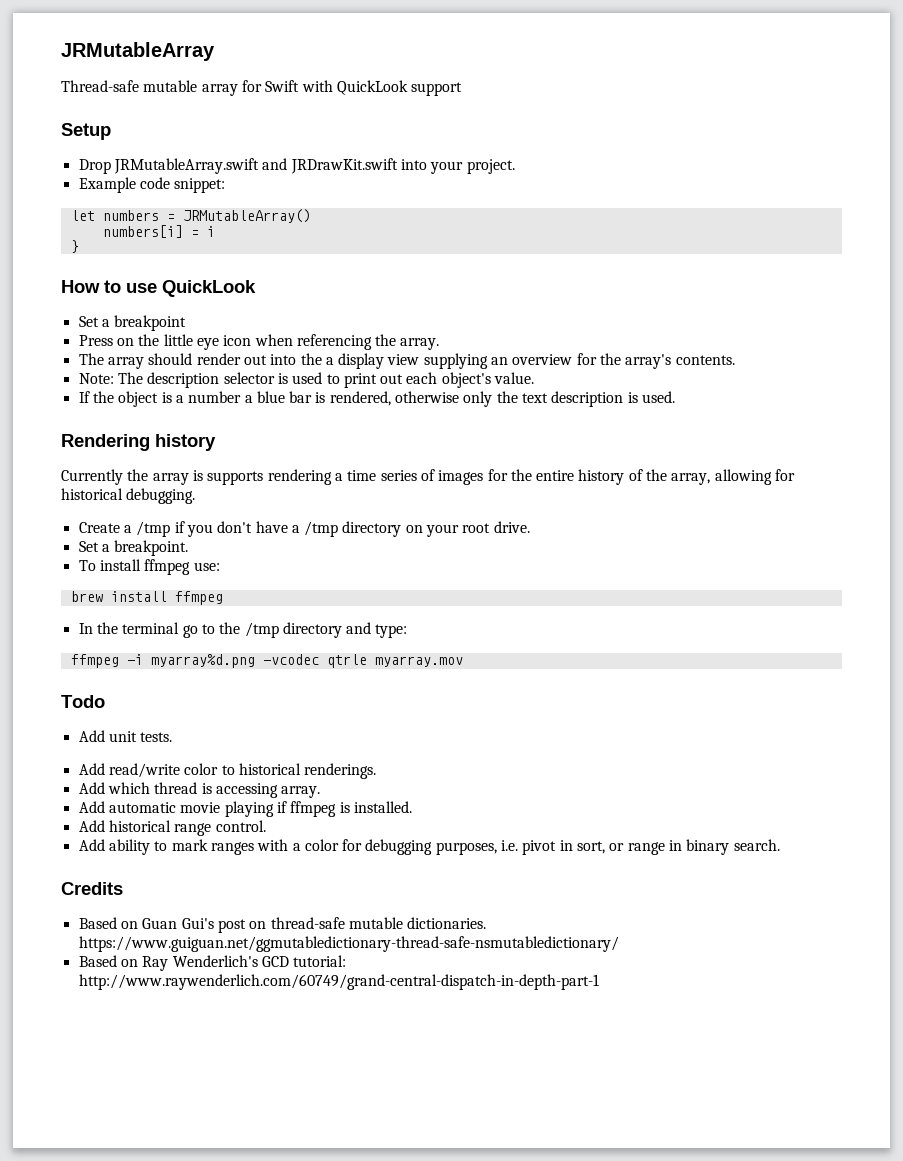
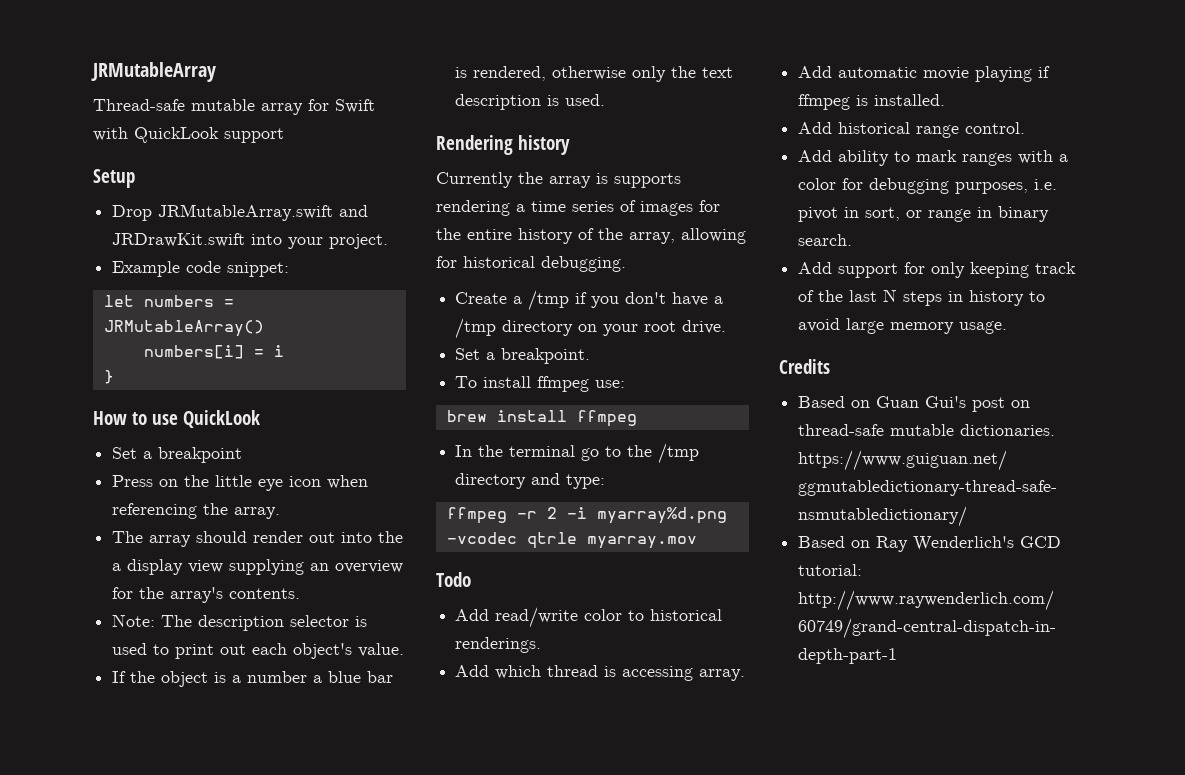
(119, 661) none -> [516,507,557,519] -r 2
[78,730,173,742] // Add unit tests. -> (471, 579) none
(780, 845) none -> [798,262,1077,278] [798,289,1046,306] [798,318,1008,334] // Add support for only keeping track of the last N steps in history to avoid large memory usage.

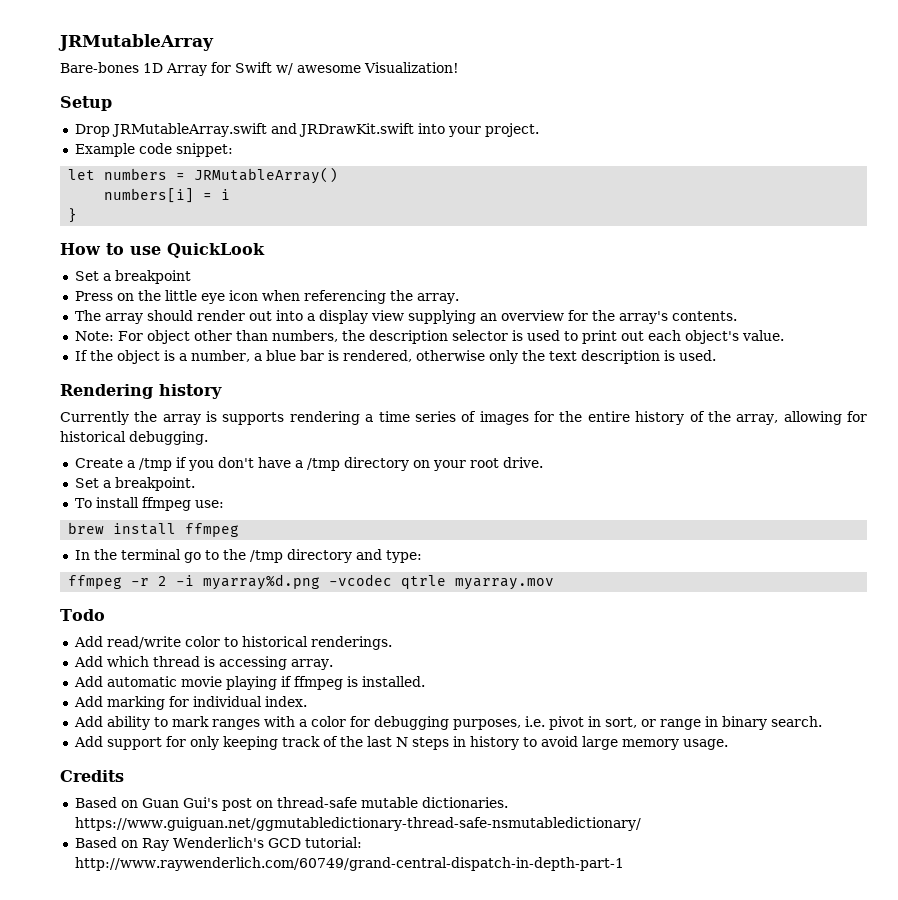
[93,99,375,115] [93,127,284,143] Thread-safe mutable array for Swift with QuickLook support -> [60,62,459,76] Bare-bones 1D Array for Swift w/ awesome Visualization!
[378,531,404,543] the -> (303, 315) none
[161,615,193,627] The -> [117,330,365,344] For object other than numbers, the
[247,671,308,683] number -> [190,350,250,362] number,
[838,122,1026,138] historical range control. -> [106,696,307,710] marking for individual index.

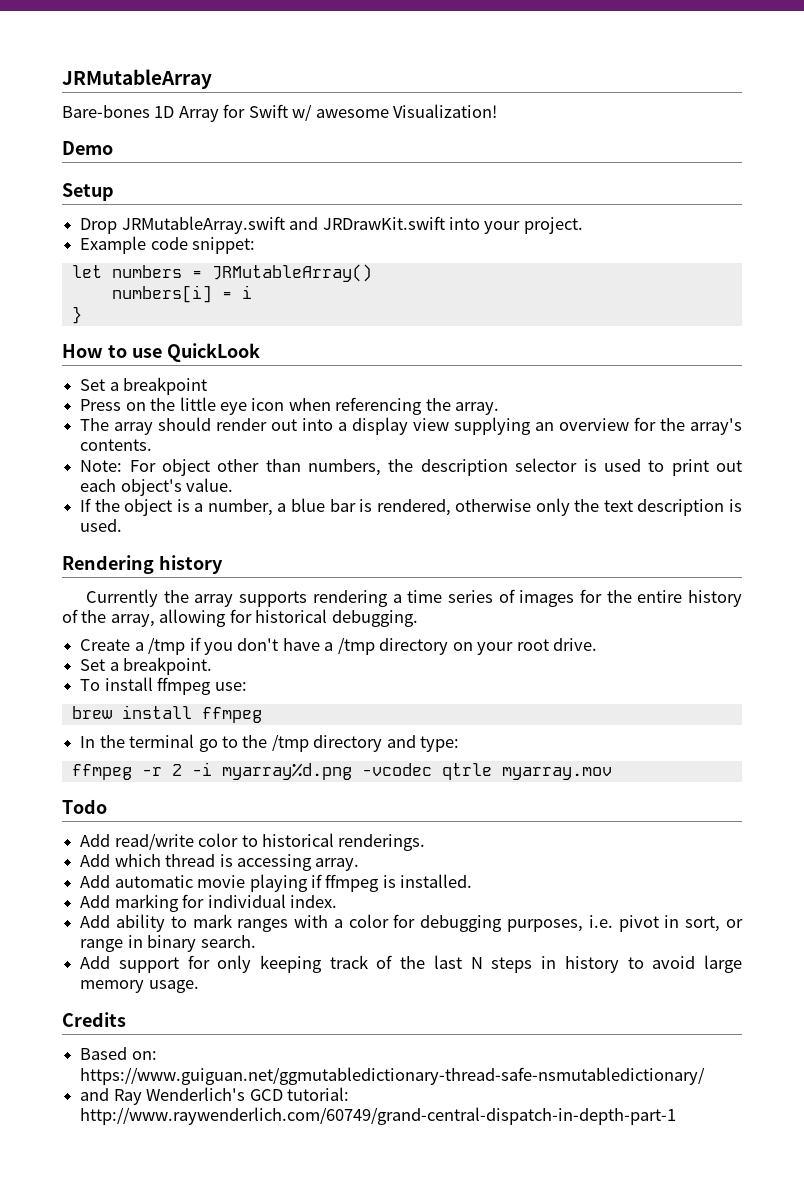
(459, 67) none -> [62,141,113,155] // Demo
[206,411,218,422] is -> (234, 600) none
[120,797,508,811] on Guan Gui's post on thread-safe mutable dictionaries. -> [131,1051,157,1060] on:
[74,837,138,848] Based on -> [80,1088,110,1101] and

